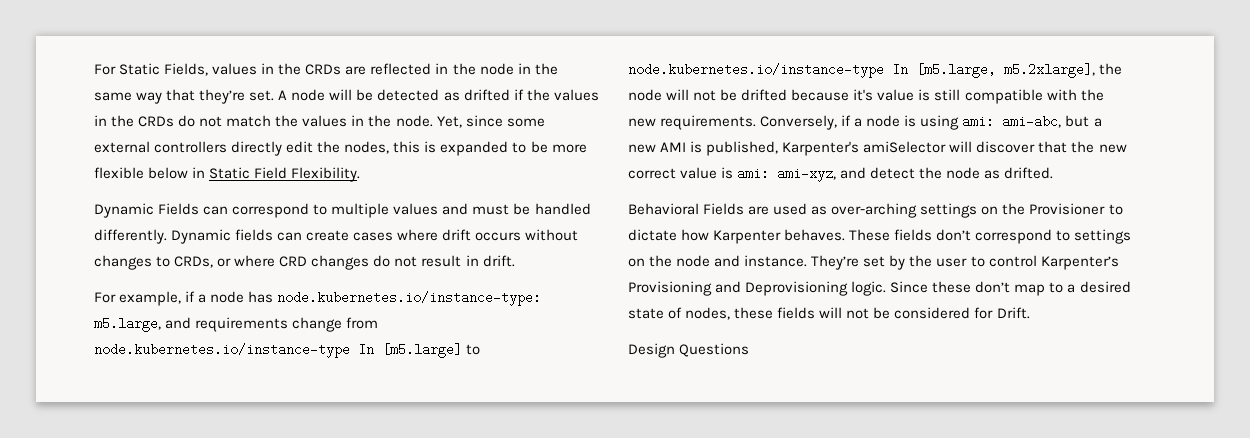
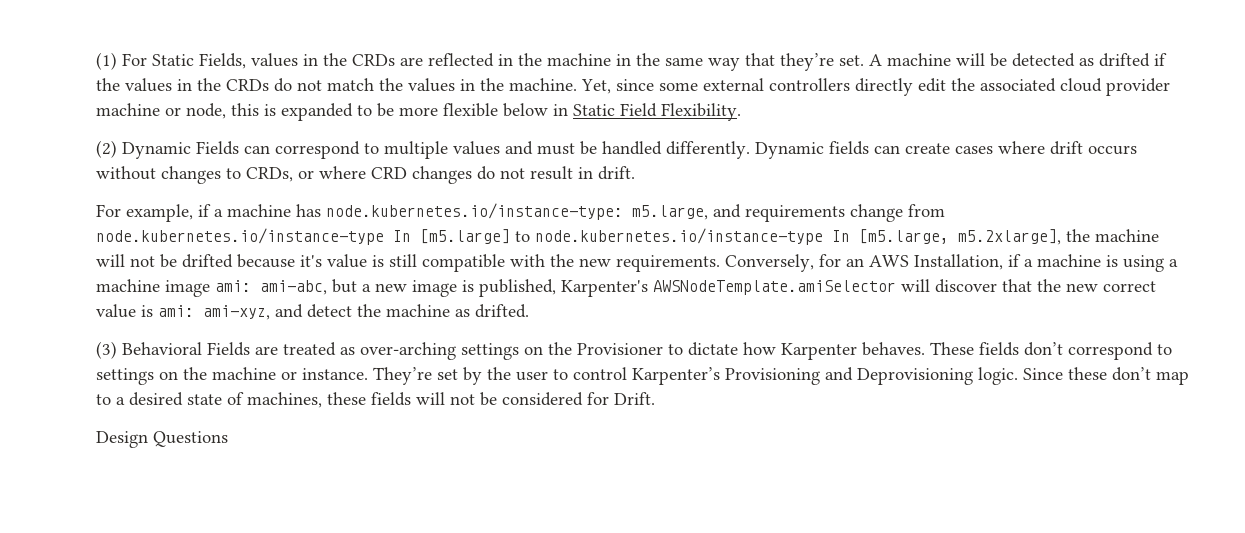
(94, 69) none -> [96,52,117,70] (1)
[479,63,514,75] node -> [547,53,611,66] machine
[291,89,326,101] node -> [887,53,951,66] machine
[395,115,433,127] node. -> [509,78,577,91] machine.
[344,141,390,154] nodes, -> [980,78,1170,96] [96,103,226,119] associated cloud provider machine or node,
(361, 174) none -> [96,140,117,158] (2)
[210,291,245,303] node -> [227,204,291,217] machine
[628,89,662,101] node -> [1095,229,1159,242] machine
[841,115,901,127] if a node -> [819,254,1101,270] for an AWS Installation, if a machine
(960, 122) none -> [1169,259,1178,267] [96,279,210,297] a machine image
[660,142,687,152] AMI -> [412,280,457,297] image
[863,141,947,153] amiSelector -> [653,280,896,295] AWSNodeTemplate.amiSelector
[946,167,981,179] node -> [386,304,450,317] machine
(1054, 173) none -> [96,341,117,359] (3)
[773,203,808,215] used -> [283,342,336,356] treated
[676,255,741,267] node and -> [212,367,297,380] machine or
[685,307,731,320] nodes, -> [247,392,322,408] machines,

